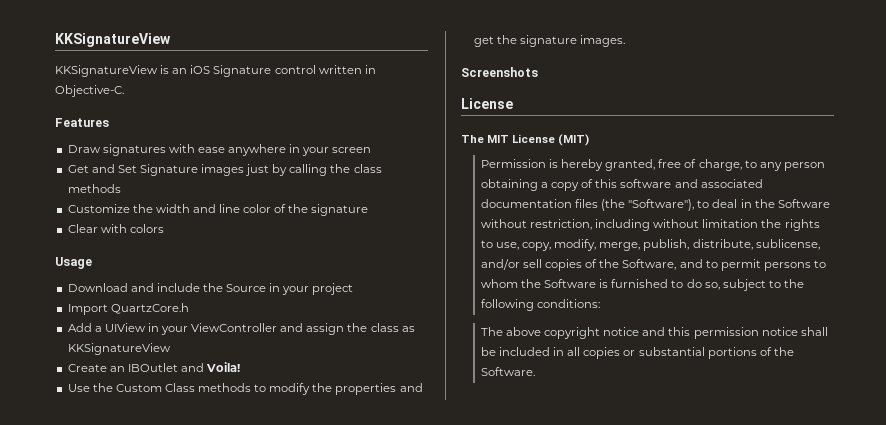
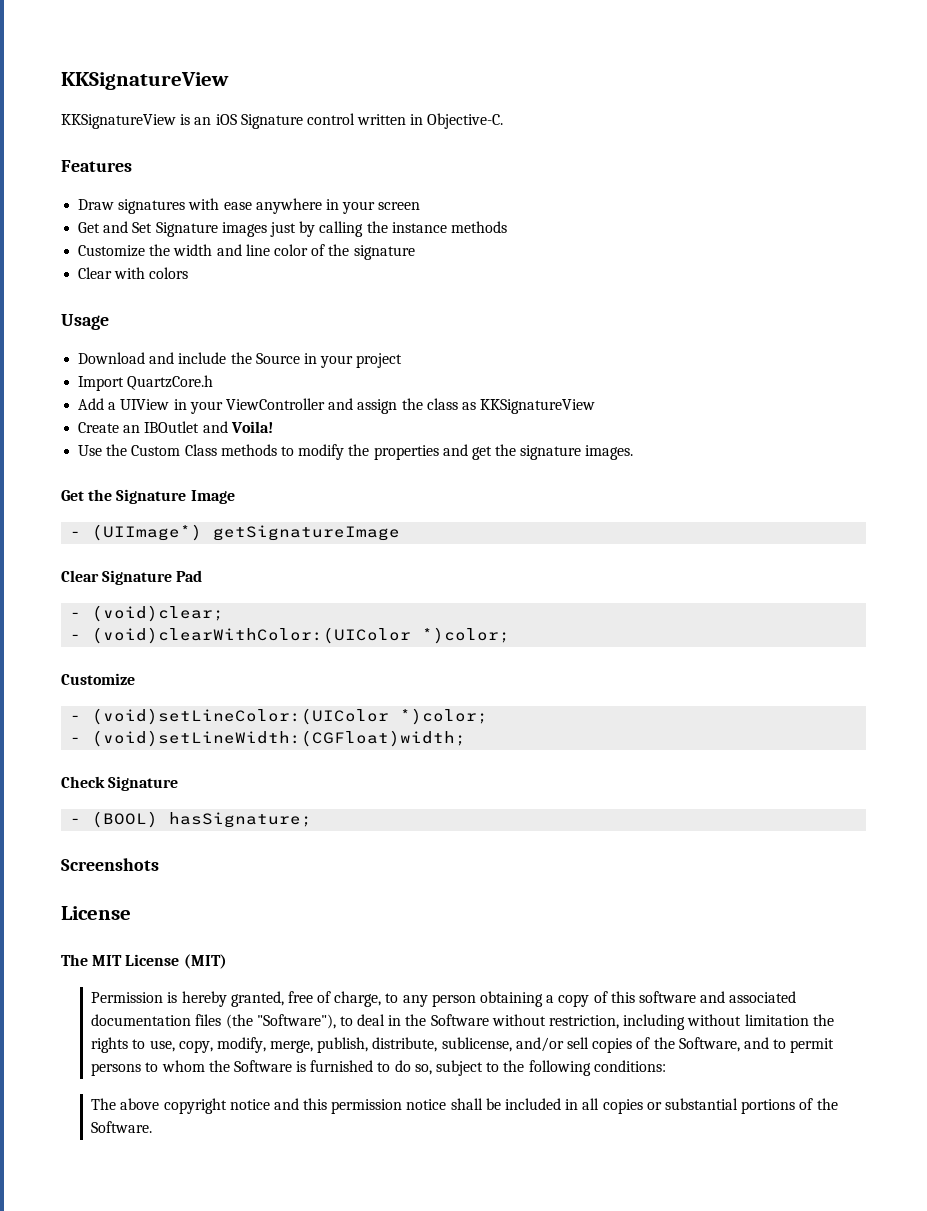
[353,164,382,173] class -> [391,222,447,233] instance
(625, 41) none -> [61,489,235,504] [70,524,401,541] [61,570,203,585] [70,605,225,622] [70,627,511,644] [61,673,135,685] [70,708,489,725] [70,730,467,747] [61,776,179,791] [70,811,313,828] // Get the Signature Image // - (UIImage*) getSignatureImage // Clear Signature Pad // - (void)clear; // - (void)clearWithColor:(UIColor *)color; // Customize // - (void)setLineColor:(UIColor *)color; // - (void)setLineWidth:(CGFloat)width; // Check Signature // - (BOOL) hasSignature;

